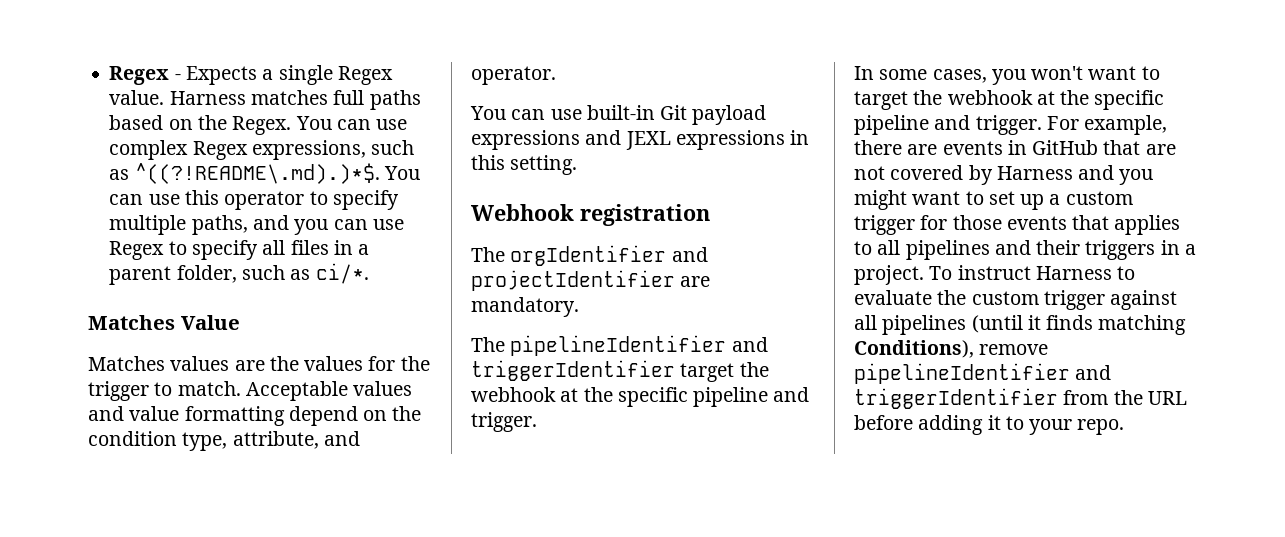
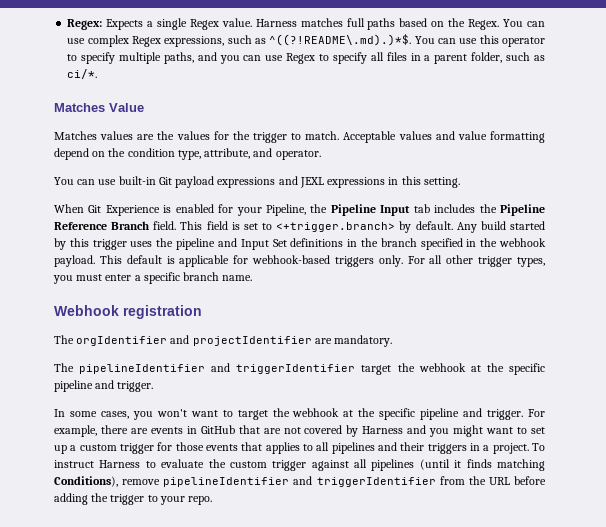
[109,66,181,85] Regex - -> [67,19,103,30] Regex:
(578, 165) none -> [54,204,545,216] [54,221,545,233] [54,238,546,250] [54,255,546,267] [53,272,253,284] // When Git Experience is enabled for your Pipeline, the Pipeline Input tab includes the Pipeline Reference Branch field. This field is set to <+trigger.branch> by default. Any build started by this trigger uses the pipeline and Input Set definitions in the branch specified in the webhook payload. This default is applicable for webhook-based triggers only. For all other trigger types, you must enter a specific branch name.
[987,415,1001,430] it -> [91,493,145,505] the trigger

